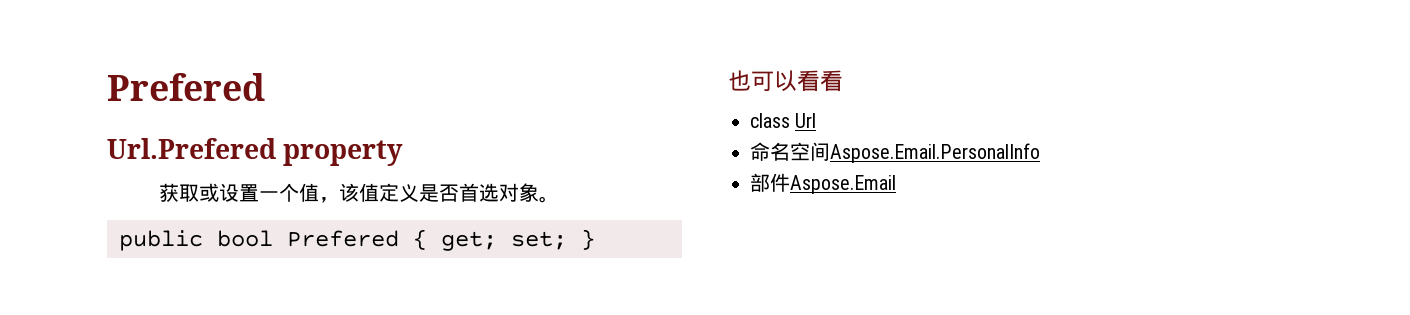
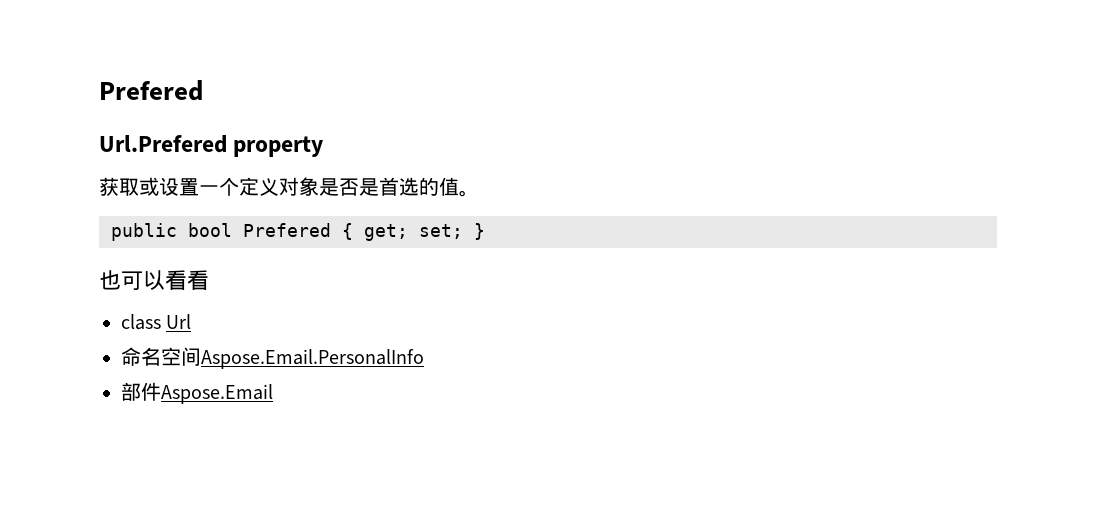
[298,183,539,203] 值，该值定义是否首选对象 -> [239,177,459,196] 定义对象是否是首选的值

